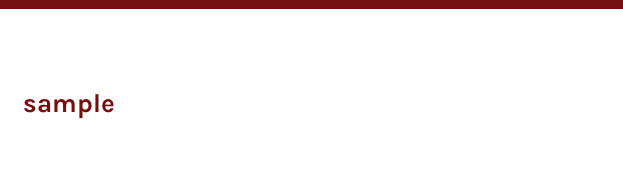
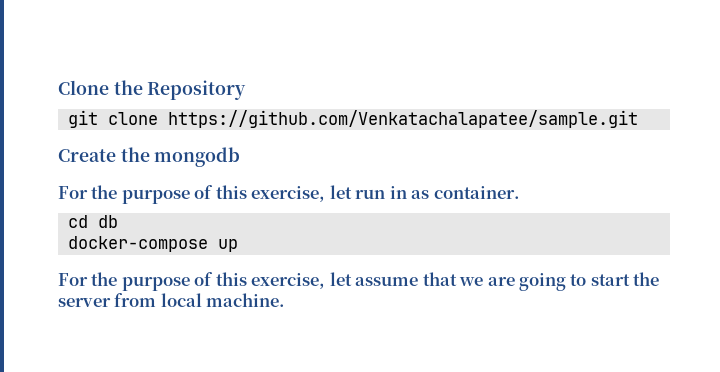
[23,94,115,119] sample -> [58,80,247,100] [67,110,638,128] [58,147,241,167] [58,185,520,204] [67,215,118,228] [67,236,238,252] [58,272,660,291] [58,293,286,307] Clone the Repository // git clone https://github.com/Venkatachalapatee/sample.git // Create the mongodb // For the purpose of this exercise, let run in as container. // cd db // docker-compose up // For the purpose of this exercise, let assume that we are going to start the server from local machine.

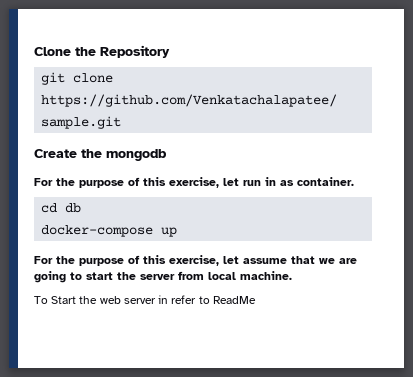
(286, 300) none -> [34,295,256,304] // To Start the web server in refer to ReadMe

